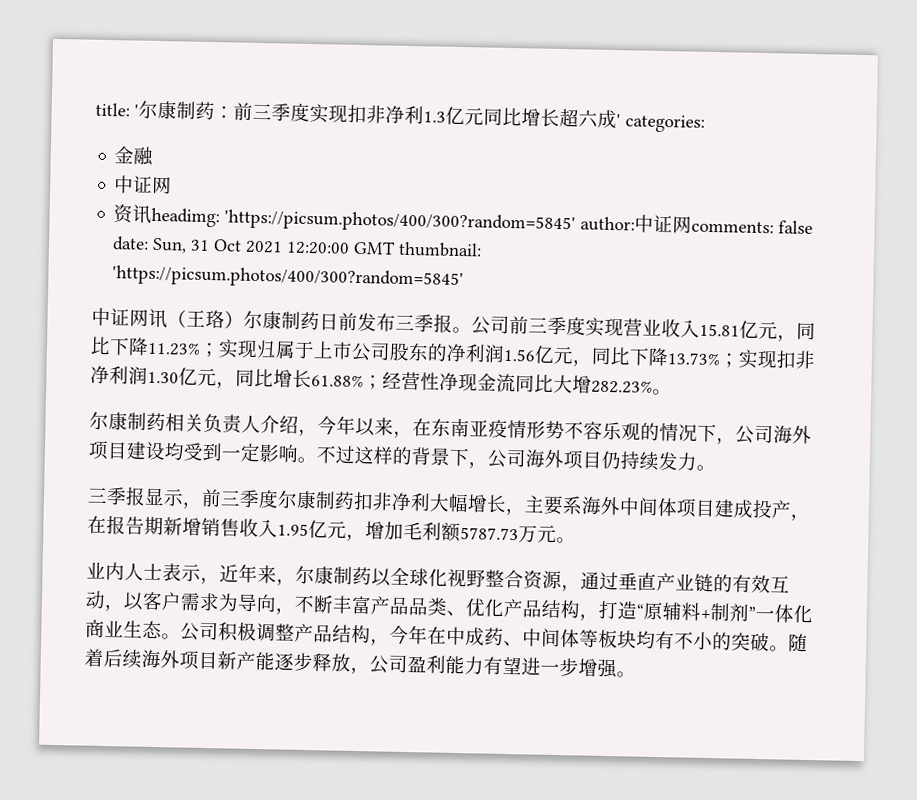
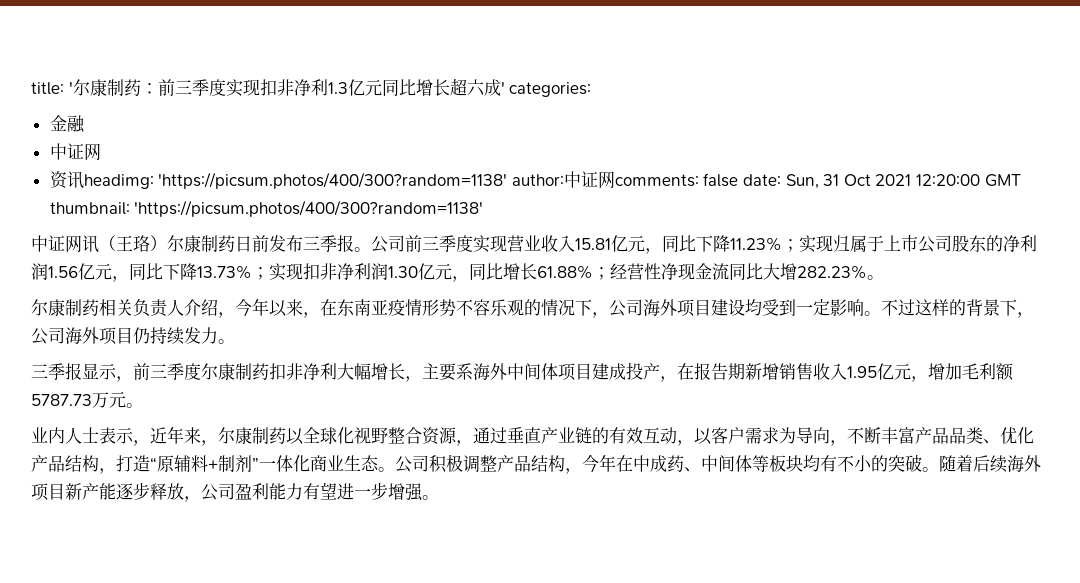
[224,209,577,235] 'https://picsum.photos/400/300?random=5845' -> [158,172,508,189] 'https://picsum.photos/400/300?random=1138'
[112,265,465,291] 'https://picsum.photos/400/300?random=5845' -> [134,200,484,217] 'https://picsum.photos/400/300?random=1138'

